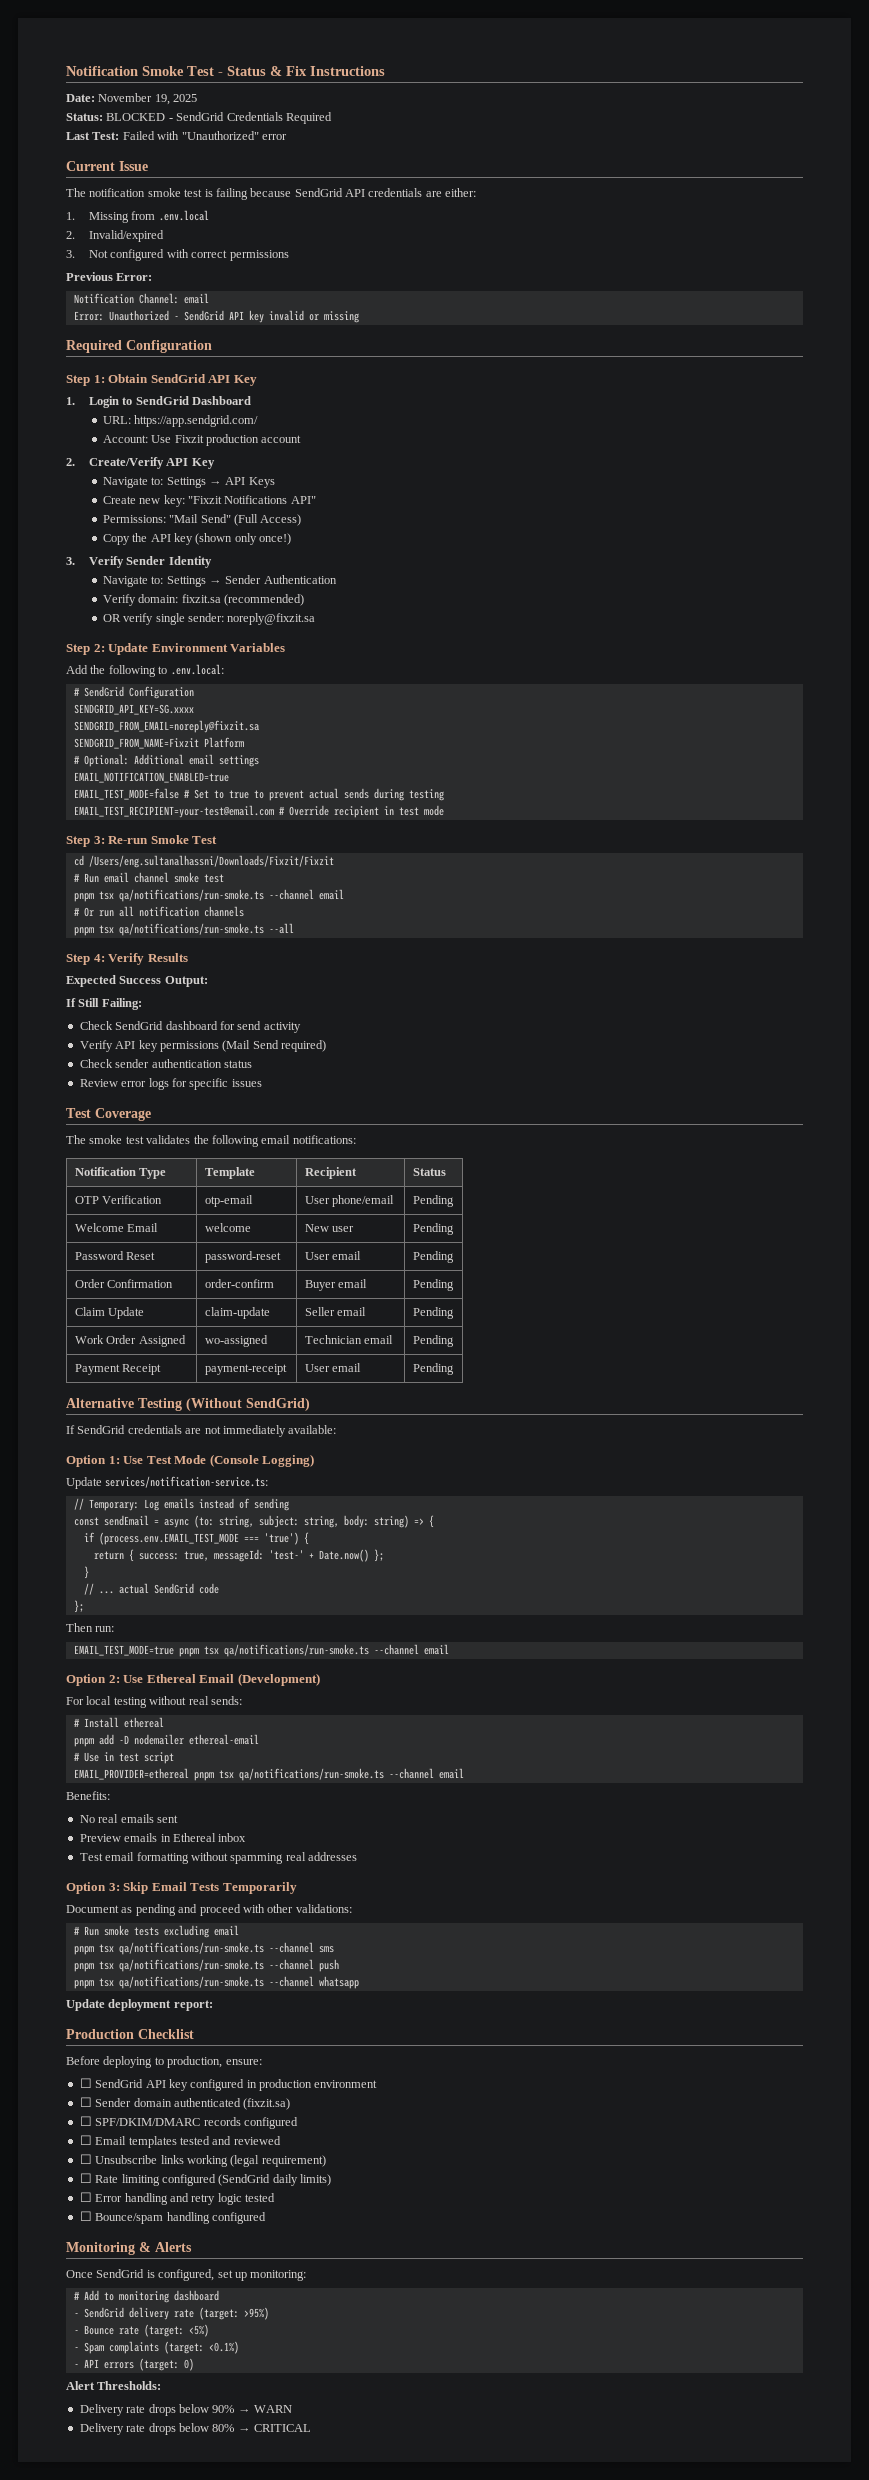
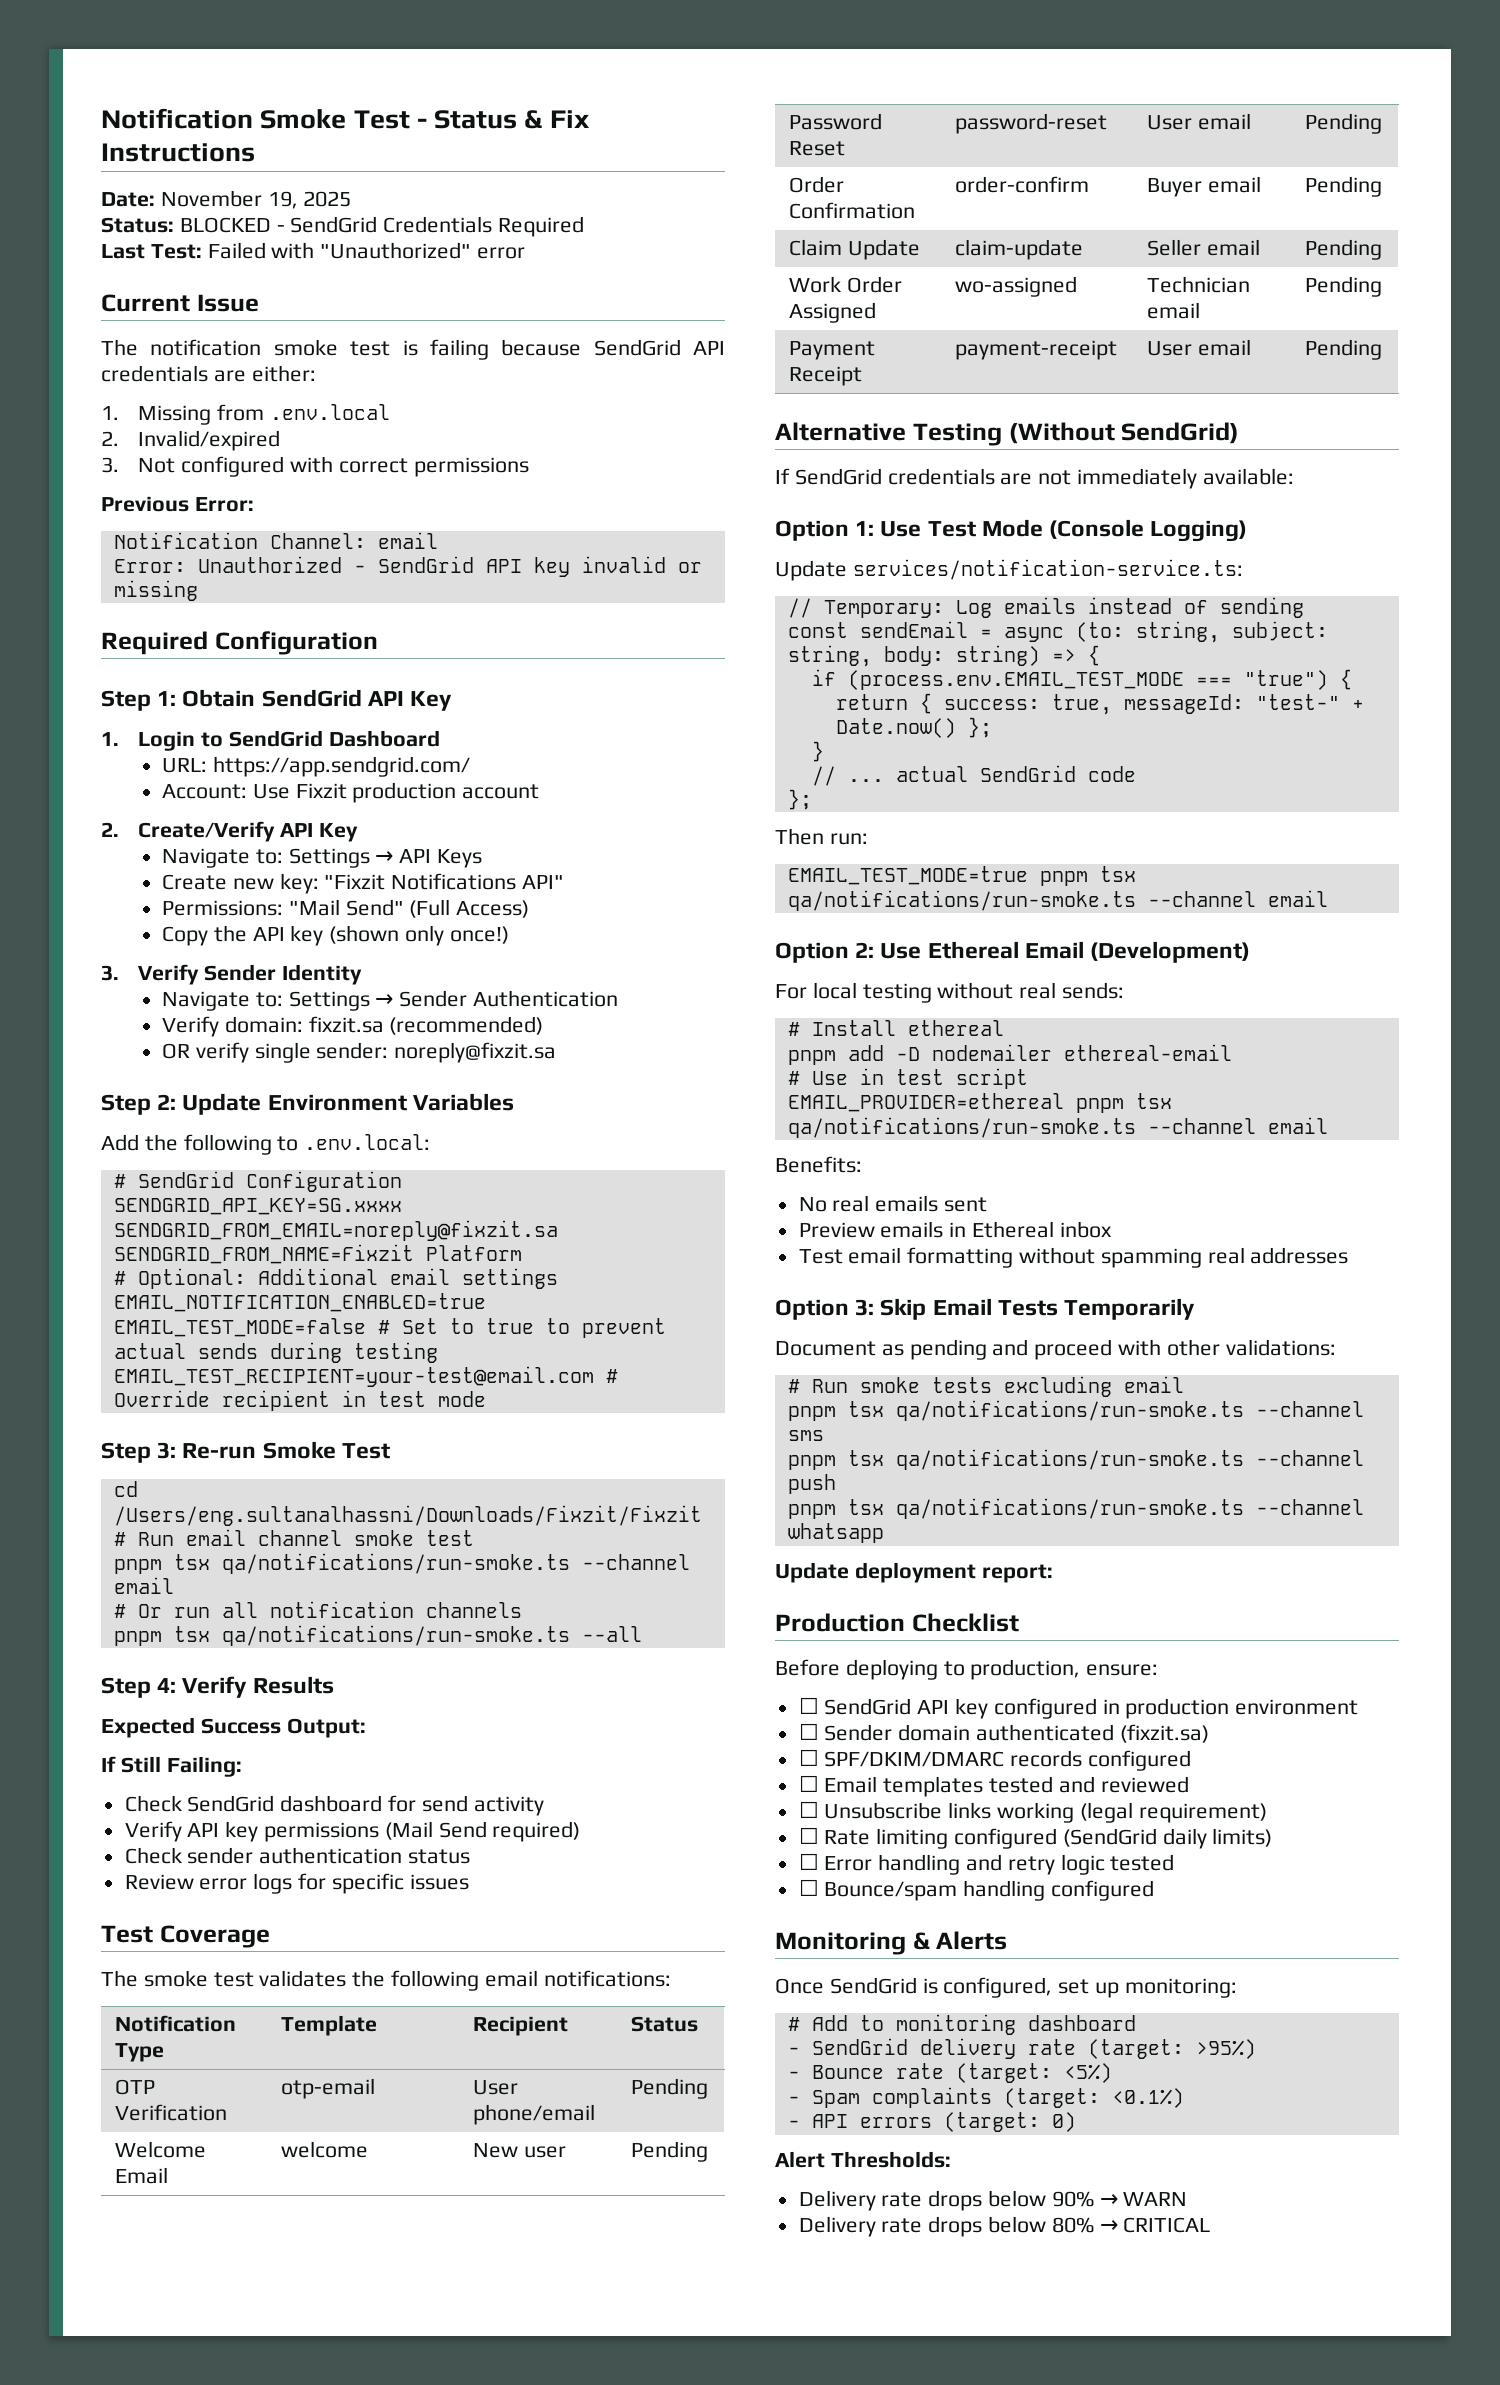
[263,1532,299,1545] 'true') -> [1243,670,1328,690] "true")
[268,1550,304,1560] 'test-' -> [1255,694,1340,710] "test-"

